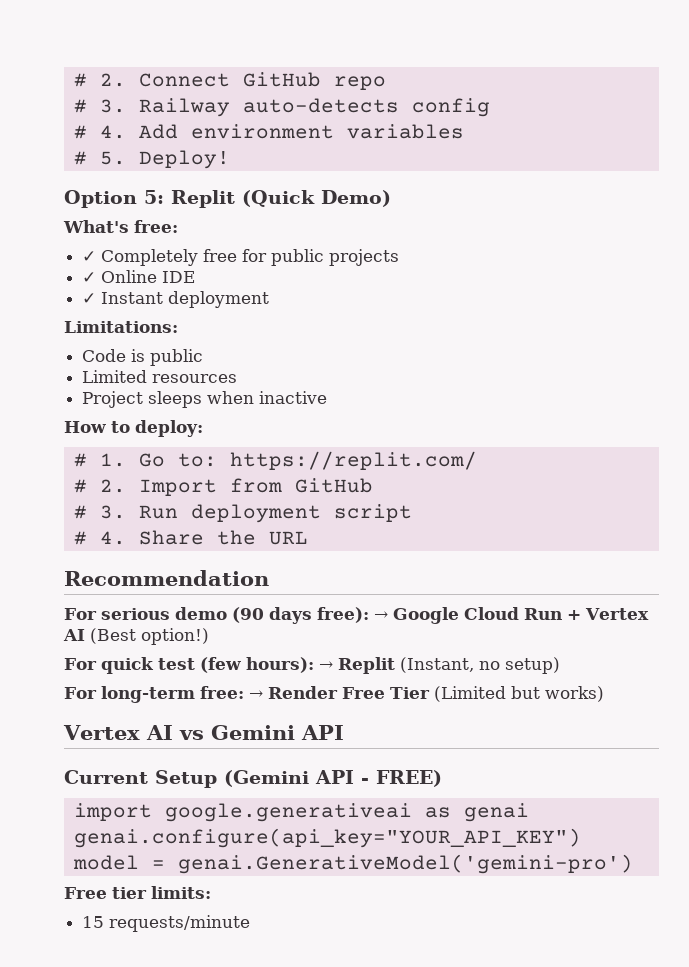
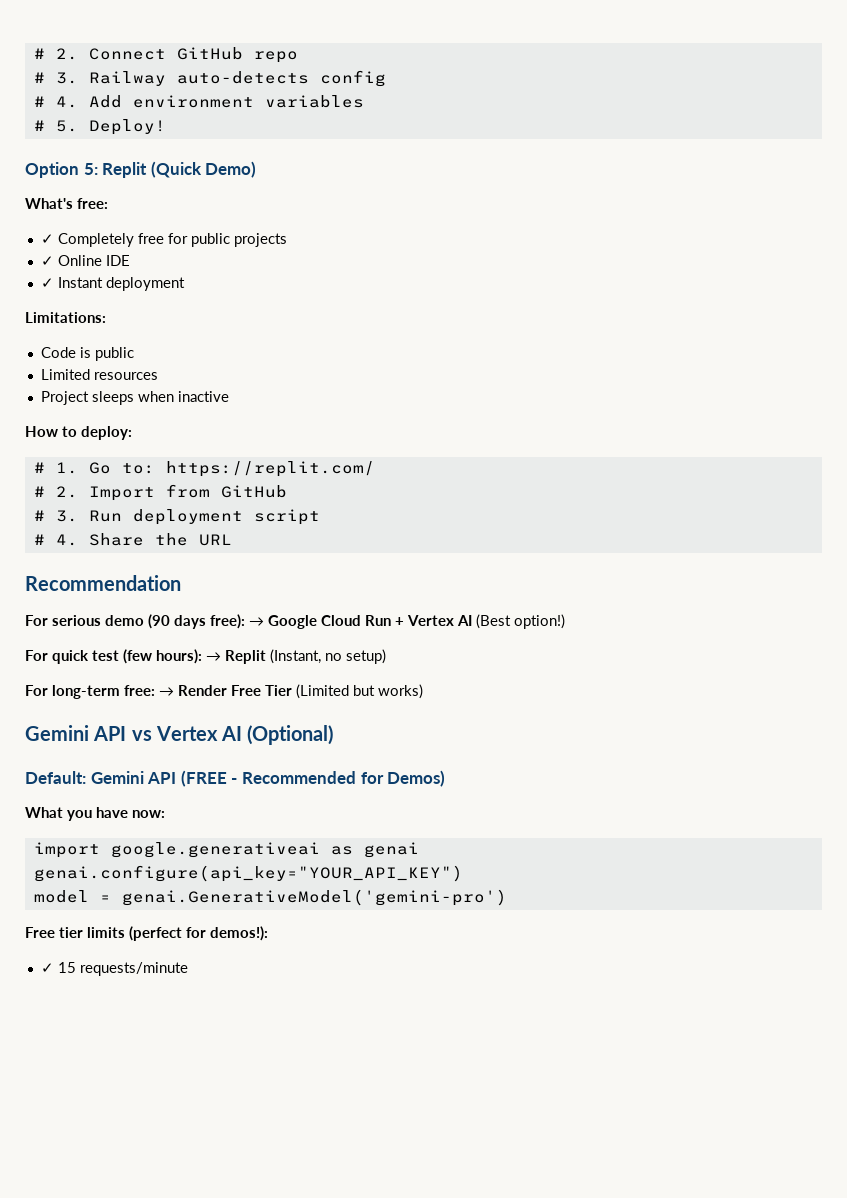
[63,725,344,740] [64,770,442,788] Vertex AI vs Gemini API // Current Setup (Gemini API - FREE) -> [25,725,334,745] [25,770,446,787] [25,807,165,821] Gemini API vs Vertex AI (Optional) // Default: Gemini API (FREE - Recommended for Demos) // What you have now:
[151,886,211,899] limits: // -> [87,926,268,941] [40,963,54,973] limits (perfect for demos!): // ✓

